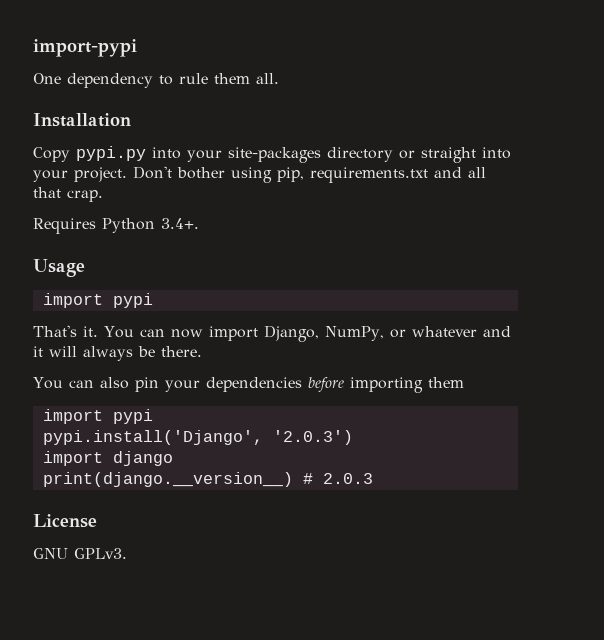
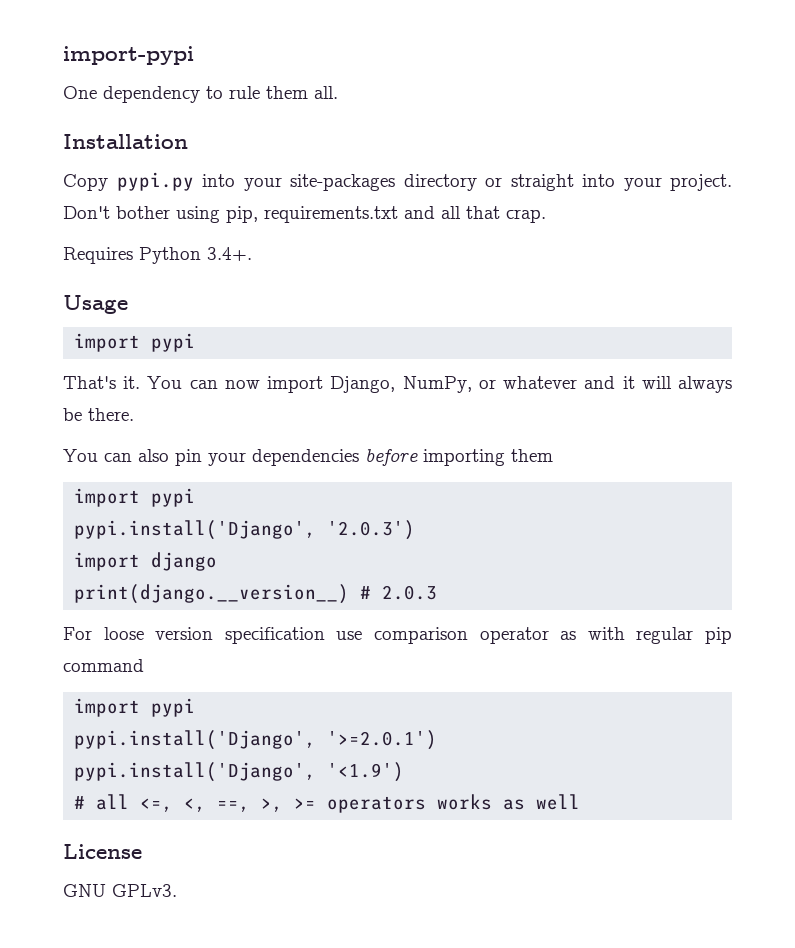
(373, 478) none -> [63,627,733,644] [63,659,144,672] [74,698,196,717] [74,730,438,750] [74,762,405,782] [74,794,581,813] // For loose version specification use comparison operator as with regular pip command // import pypi // pypi.install('Django', '>=2.0.1') // pypi.install('Django', '<1.9') // # all <=, <, ==, >, >= operators works as well

